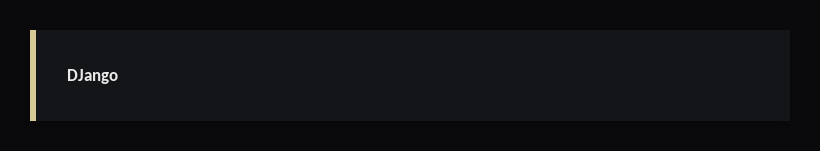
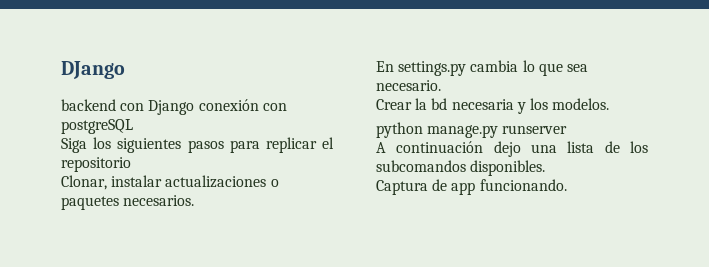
(118, 76) none -> [61,99,287,115] [61,119,133,134] [61,137,334,153] [61,157,131,172] [61,175,279,190] [61,195,195,210] [376,60,588,76] [376,80,441,91] [376,98,610,114] [376,122,568,138] [376,141,648,157] [376,160,546,176] [376,179,567,195] // backend con Django conexión con postgreSQL // Siga los siguientes pasos para replicar el repositorio // Clonar, instalar actualizaciones o paquetes necesarios. // En settings.py cambia lo que sea necesario. // Crear la bd necesaria y los modelos. // python manage.py runserver // A continuación dejo una lista de los subcomandos disponibles. // Captura de app funcionando.

